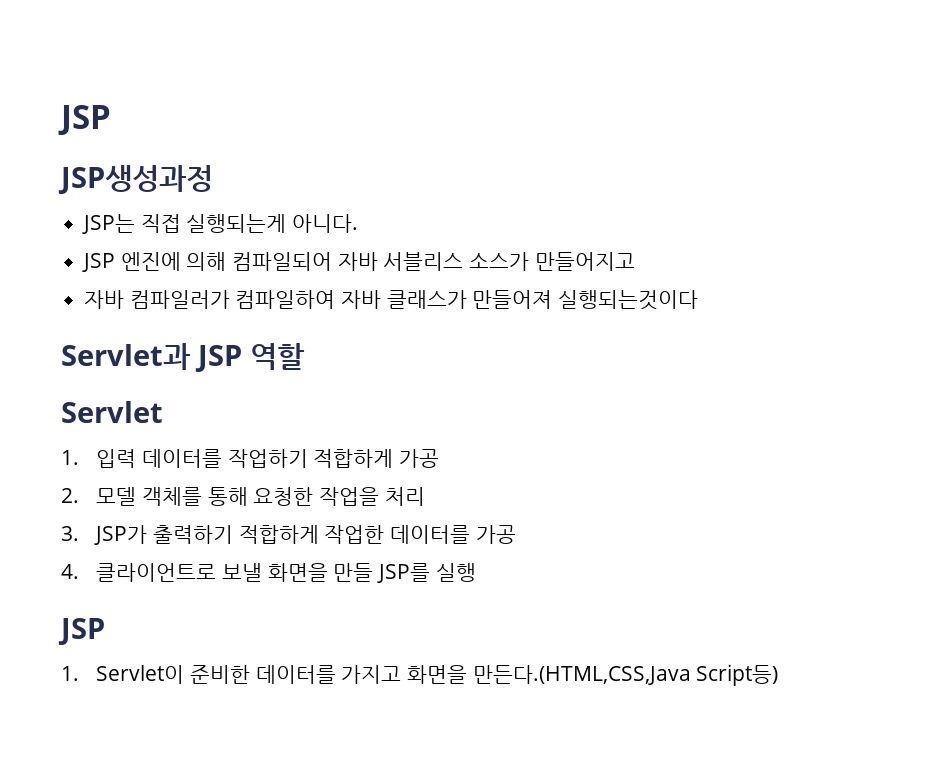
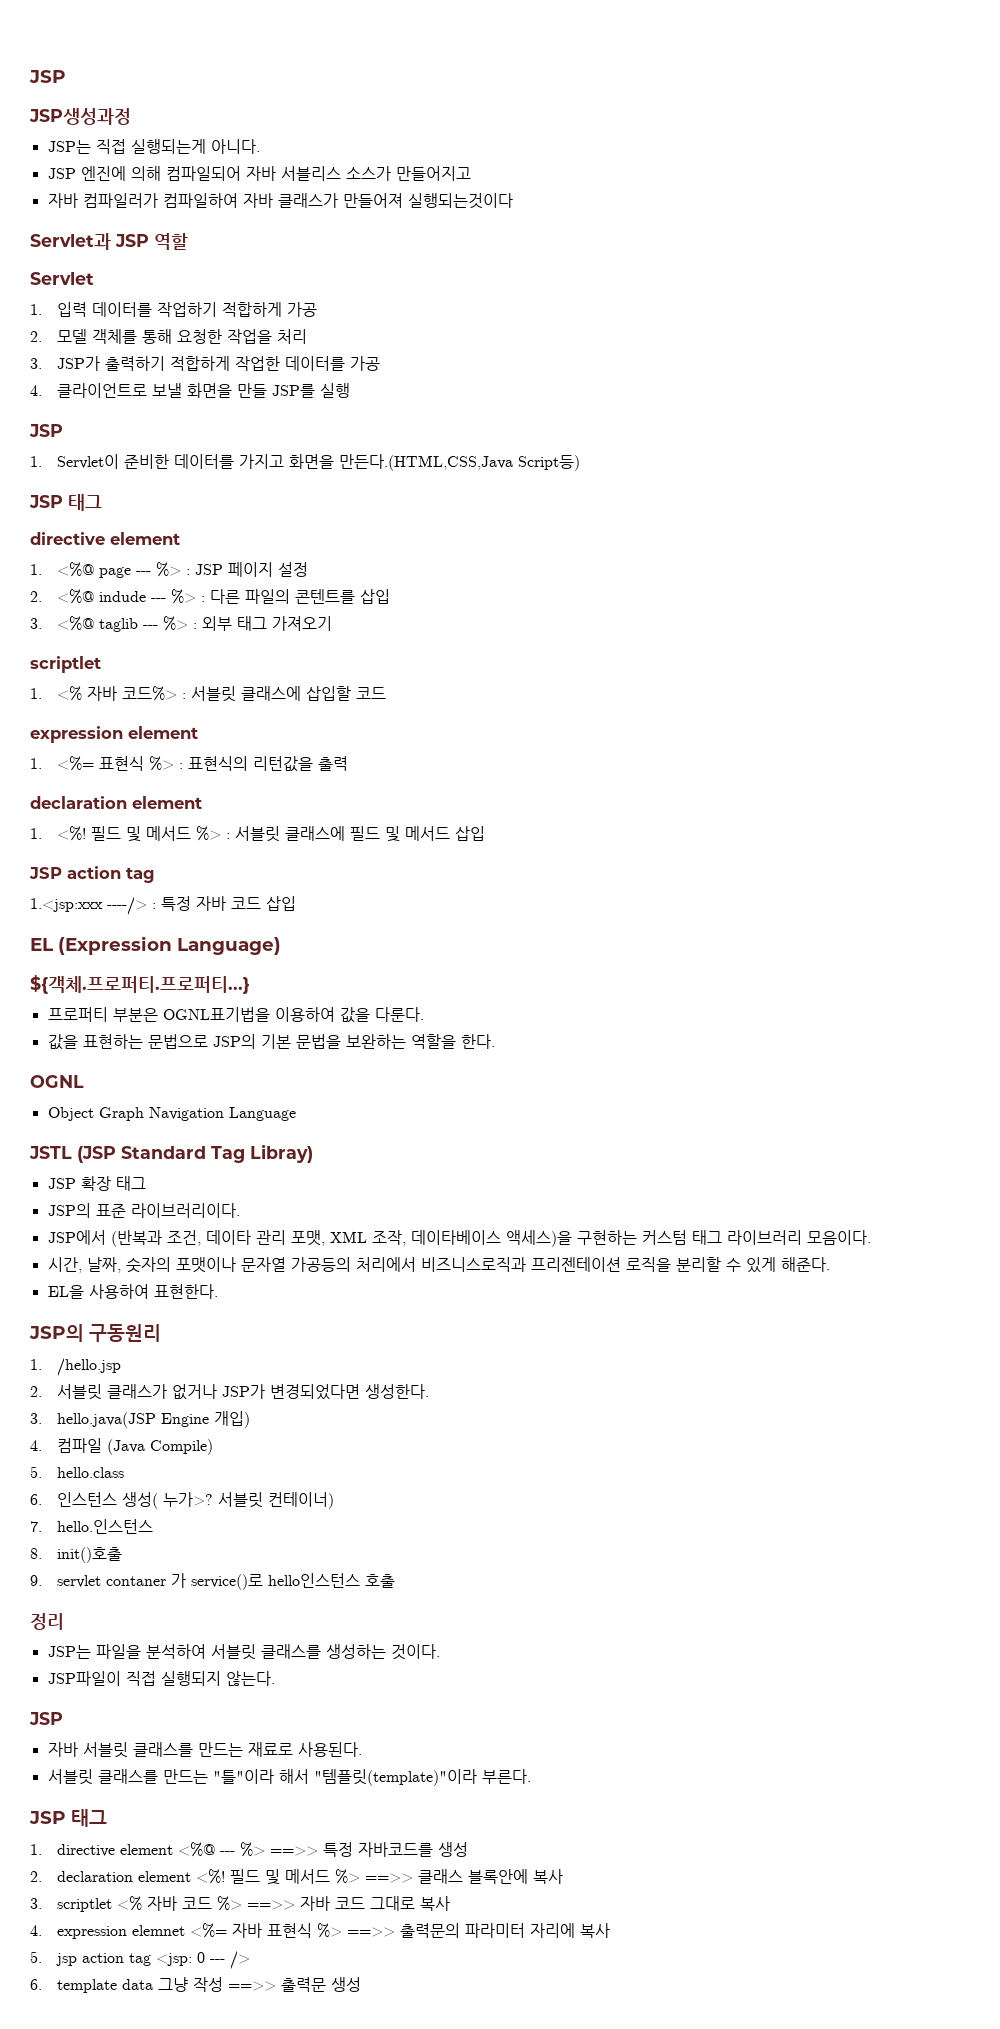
(779, 675) none -> [29,494,102,511] [30,532,180,545] [30,562,309,578] [30,589,391,604] [30,616,333,632] [30,656,101,673] [30,686,387,702] [30,726,198,743] [30,756,349,772] [30,796,202,809] [30,826,486,842] [29,866,155,883] [30,896,296,915] [30,936,281,955] [30,975,250,994] [47,1007,424,1023] [47,1034,495,1050] [30,1075,84,1088] [47,1107,296,1121] [29,1144,313,1163] [47,1176,146,1191] [47,1203,240,1218] [47,1230,871,1247] [47,1257,830,1273] [47,1284,218,1299] [29,1324,161,1342] [30,1358,122,1376] [30,1384,430,1400] [30,1411,251,1428] [30,1438,214,1455] [30,1466,125,1478] [30,1492,335,1509] [30,1519,154,1534] [30,1547,123,1563] [30,1573,396,1590] [30,1613,64,1630] [47,1644,440,1660] [47,1671,275,1686] [29,1712,63,1725] [47,1742,362,1758] [47,1769,531,1786] [29,1809,107,1827] [30,1842,469,1857] [30,1869,564,1885] [30,1896,451,1912] [30,1923,611,1939] [30,1951,251,1969] [30,1977,362,1993] // JSP 태그 // directive element // 1. <%@ page --- %> : JSP 페이지 설정 // 2. <%@ indude --- %> : 다른 파일의 콘텐트를 삽입 // 3. <%@ taglib --- %> : 외부 태그 가져오기 // scriptlet // 1. <% 자바 코드%> : 서블릿 클래스에 삽입할 코드 // expression element // 1. <%= 표현식 %> : 표현식의 리턴값을 출력 // declaration element // 1. <%! 필드 및 메서드 %> : 서블릿 클래스에 필드 및 메서드 삽입 // JSP action tag // 1.<jsp:xxx ----/> : 특정 자바 코드 삽입 // EL (Expression Language) // ${객체.프로퍼티.프로퍼티...} // 프로퍼티 부분은 OGNL표기법을 이용하여 값을 다룬다. // 값을 표현하는 문법으로 JSP의 기본 문법을 보완하는 역할을 한다. // OGNL // Object Graph Navigation Language // JSTL (JSP Standard Tag Libray) // JSP 확장 태그 // JSP의 표준 라이브러리이다. // JSP에서 (반복과 조건, 데이타 관리 포맷, XML 조작, 데이타베이스 액세스)을 구현하는 커스텀 태그 라이브러리 모음이다. // 시간, 날짜, 숫자의 포맷이나 문자열 가공등의 처리에서 비즈니스로직과 프리젠테이션 로직을 분리할 수 있게 해준다. // EL을 사용하여 표현한다. // JSP의 구동원리 // 1. /hello.jsp // 2. 서블릿 클래스가 없거나 JSP가 변경되었다면 생성한다. // 3. hello.java(JSP Engine 개입) // 4. 컴파일 (Java Compile) // 5. hello.class // 6. 인스턴스 생성( 누가>? 서블릿 컨테이너) // 7. hello.인스턴스 // 8. init()호출 // 9. servlet contaner 가 service()로 hello인스턴스 호출 // 정리 // JSP는 파일을 분석하여 서블릿 클래스를 생성하는 것이다. // JSP파일이 직접 실행되지 않는다. // JSP // 자바 서블릿 클래스를 만드는 재료로 사용된다. // 서블릿 클래스를 만드는 "틀"이라 해서 "템플릿(template)"이라 부른다. // JSP 태그 // 1. directive element <%@ --- %> ==>> 특정 자바코드를 생성 // 2. declaration element <%! 필드 및 메서드 %> ==>> 클래스 블록안에 복사 // 3. scriptlet <% 자바 코드 %> ==>> 자바 코드 그대로 복사 // 4. expression elemnet <%= 자바 표현식 %> ==>> 출력문의 파라미터 자리에 복사 // 5. jsp action tag <jsp: 0 --- /> // 6. template data 그냥 작성 ==>> 출력문 생성

